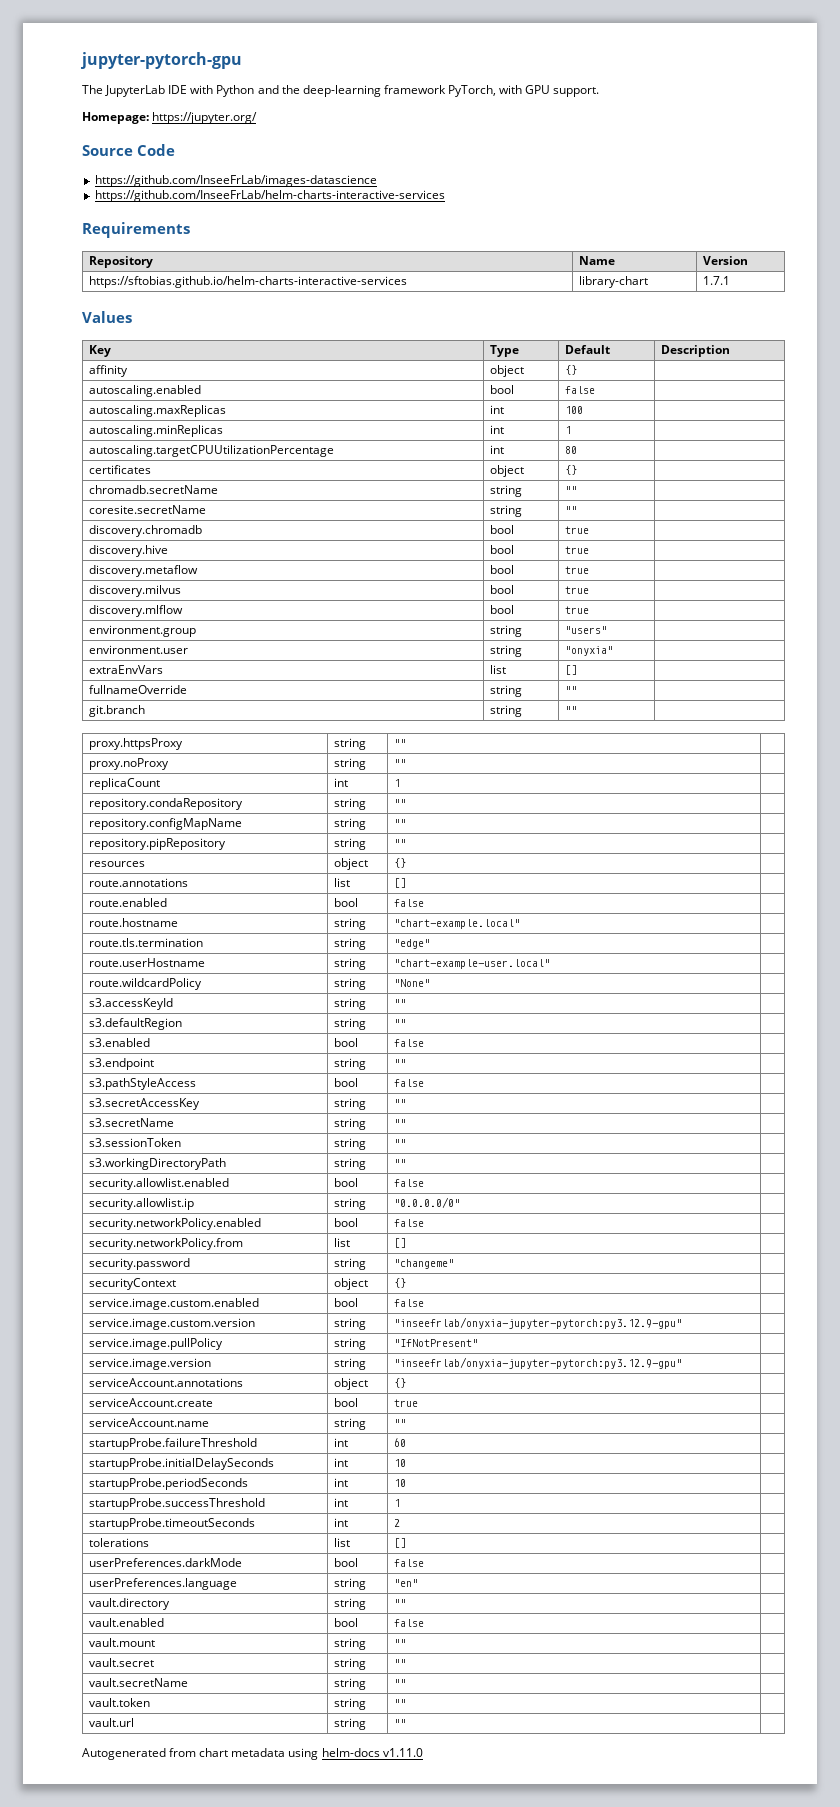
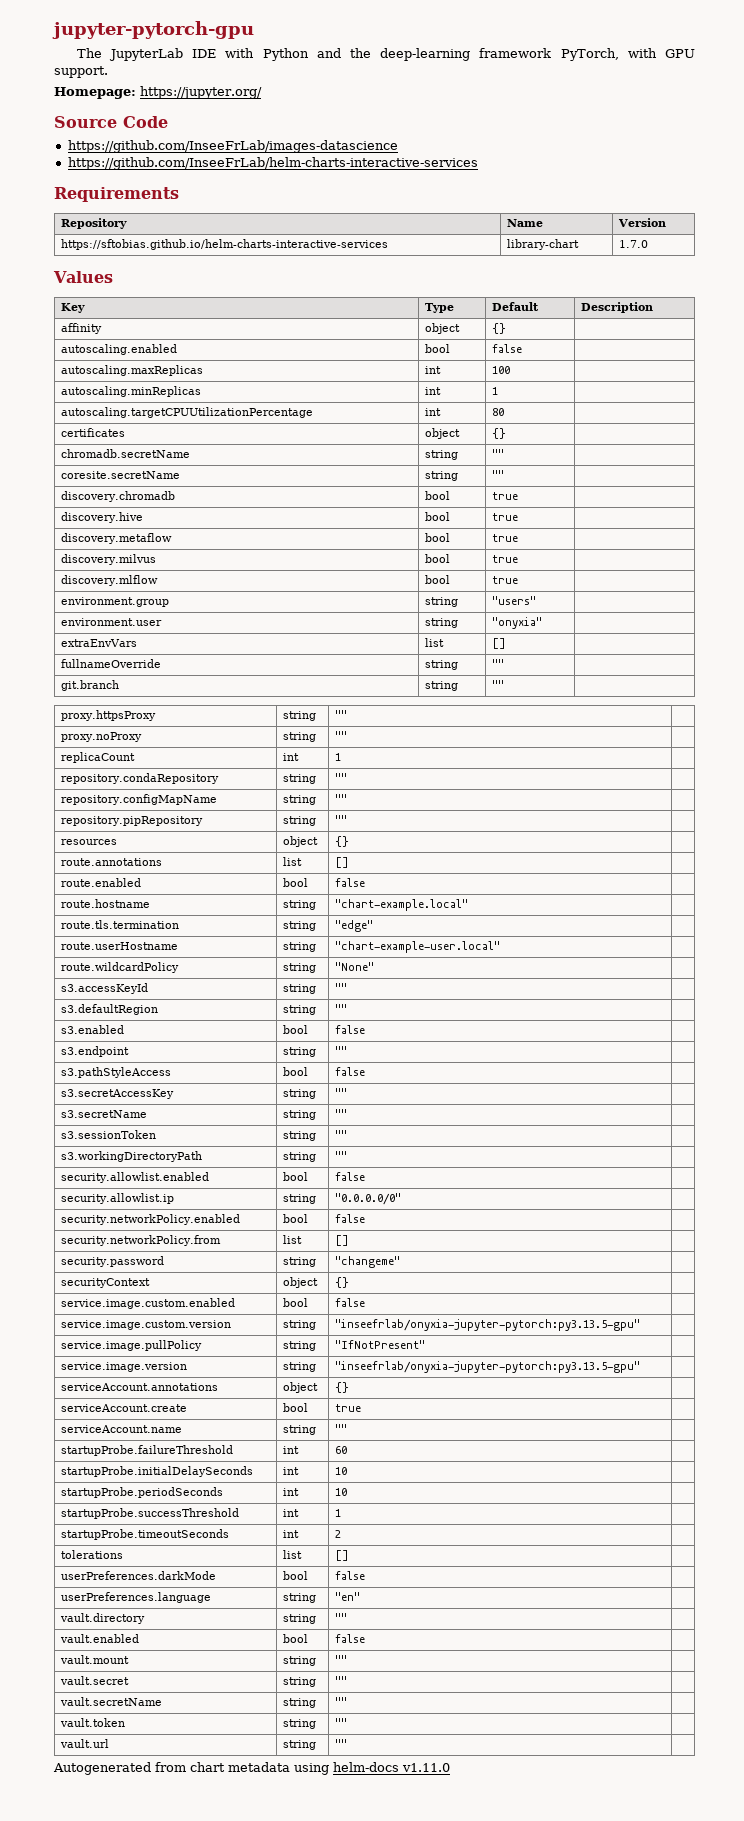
[702,276,730,285] 1.7.1 -> [619,240,649,248] 1.7.0
[393,1317,682,1329] "inseefrlab/onyxia-jupyter-pytorch:py3.12.9-gpu" -> [335,1319,641,1331] "inseefrlab/onyxia-jupyter-pytorch:py3.13.5-gpu"
[393,1357,682,1369] "inseefrlab/onyxia-jupyter-pytorch:py3.12.9-gpu" -> [335,1361,641,1373] "inseefrlab/onyxia-jupyter-pytorch:py3.13.5-gpu"

